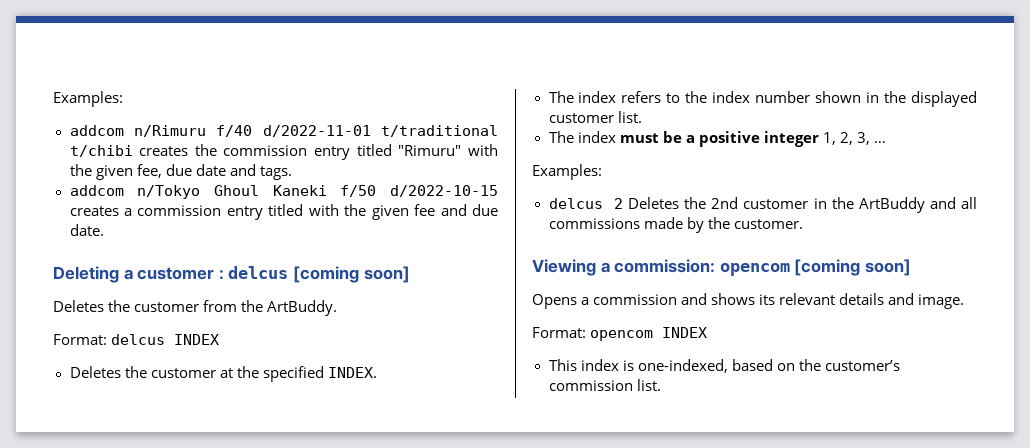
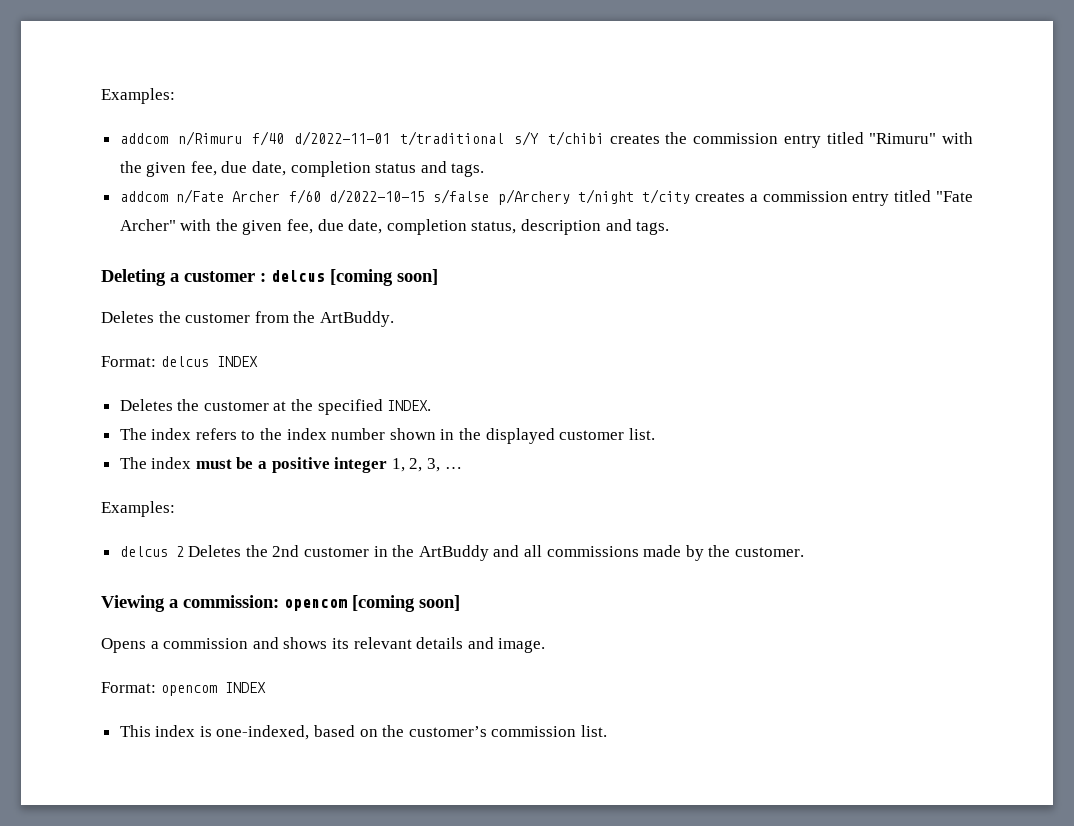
(498, 131) none -> [513,131,539,146] s/Y
[195,164,226,176] date -> [252,161,417,177] date, completion status
[137,185,498,199] n/Tokyo Ghoul Kaneki f/50 d/2022-10-15 -> [176,189,691,205] n/Fate Archer f/60 d/2022-10-15 s/false p/Archery t/night t/city
[308,204,498,220] [69,224,104,236] with the given fee and due date. -> [936,191,974,202] [119,219,670,235] "Fate Archer" with the given fee, due date, completion status, description and tags.

